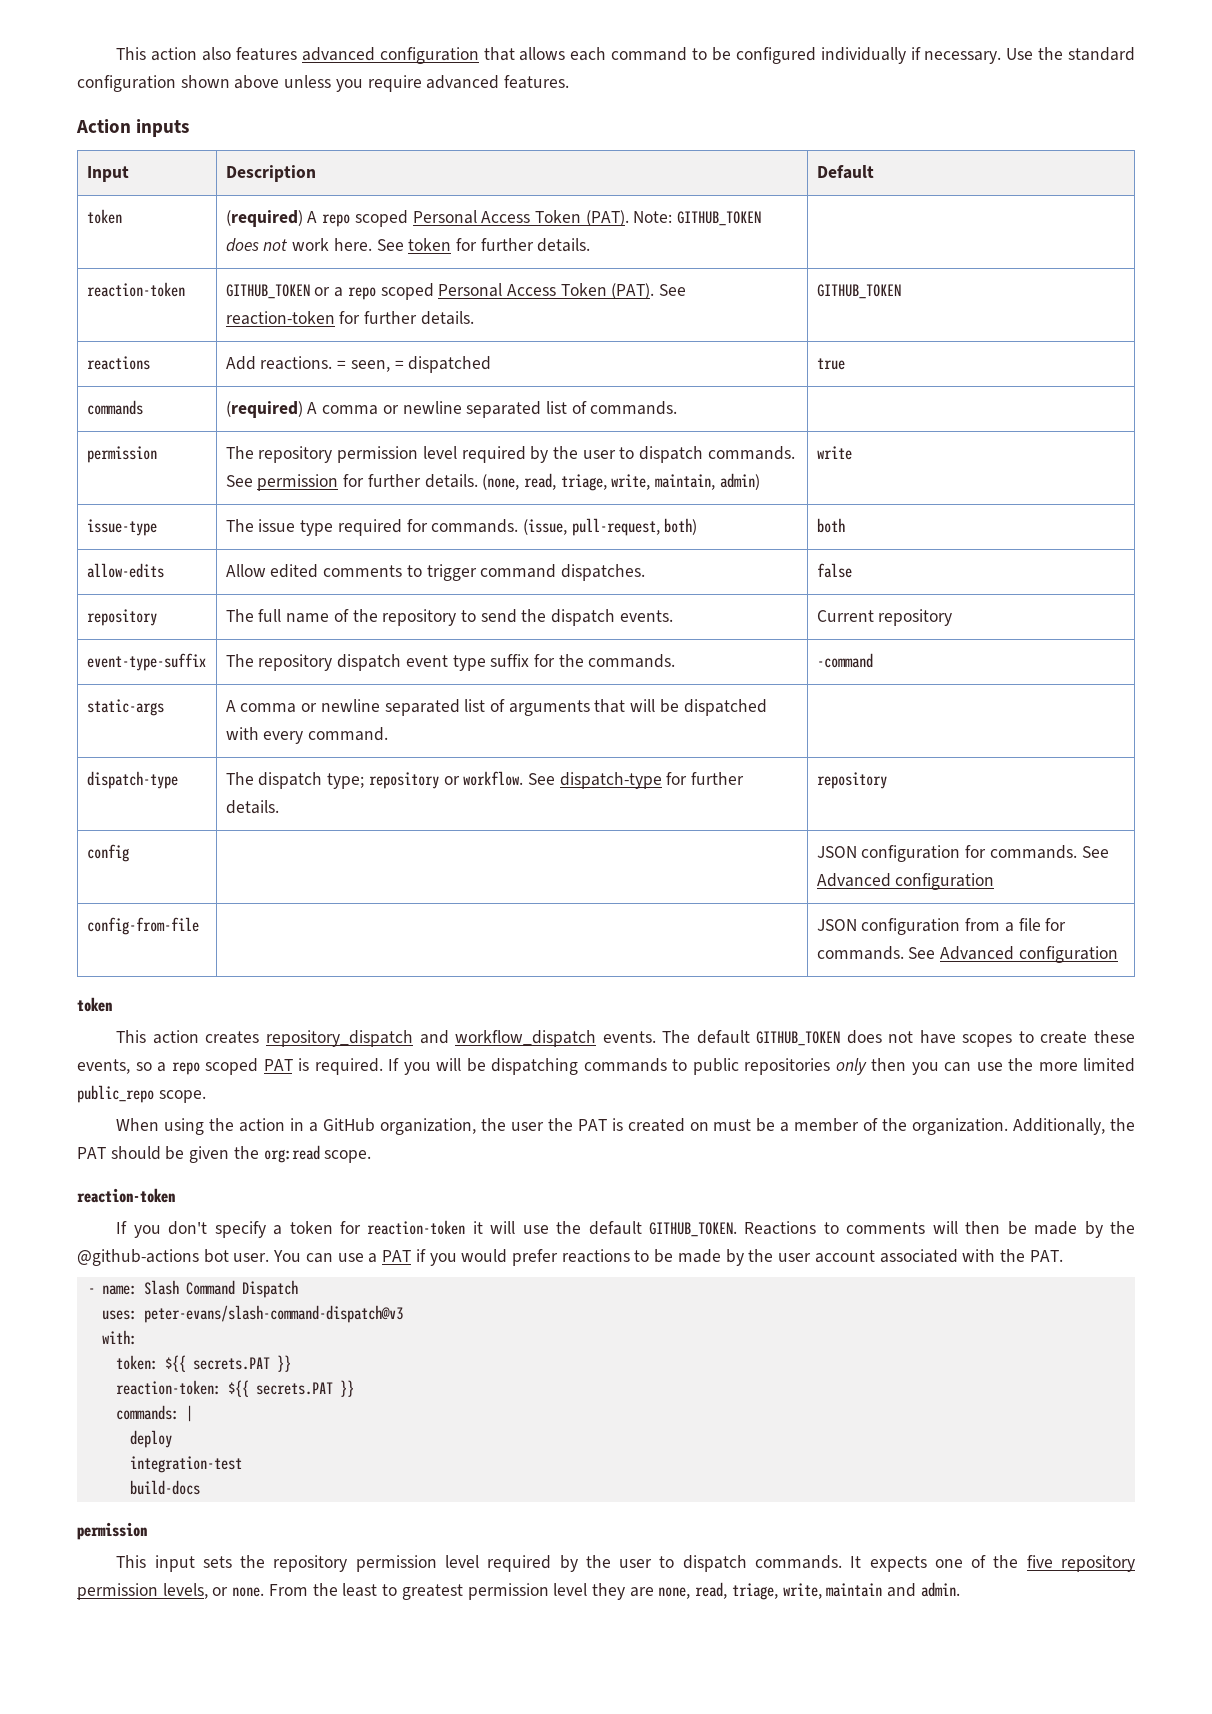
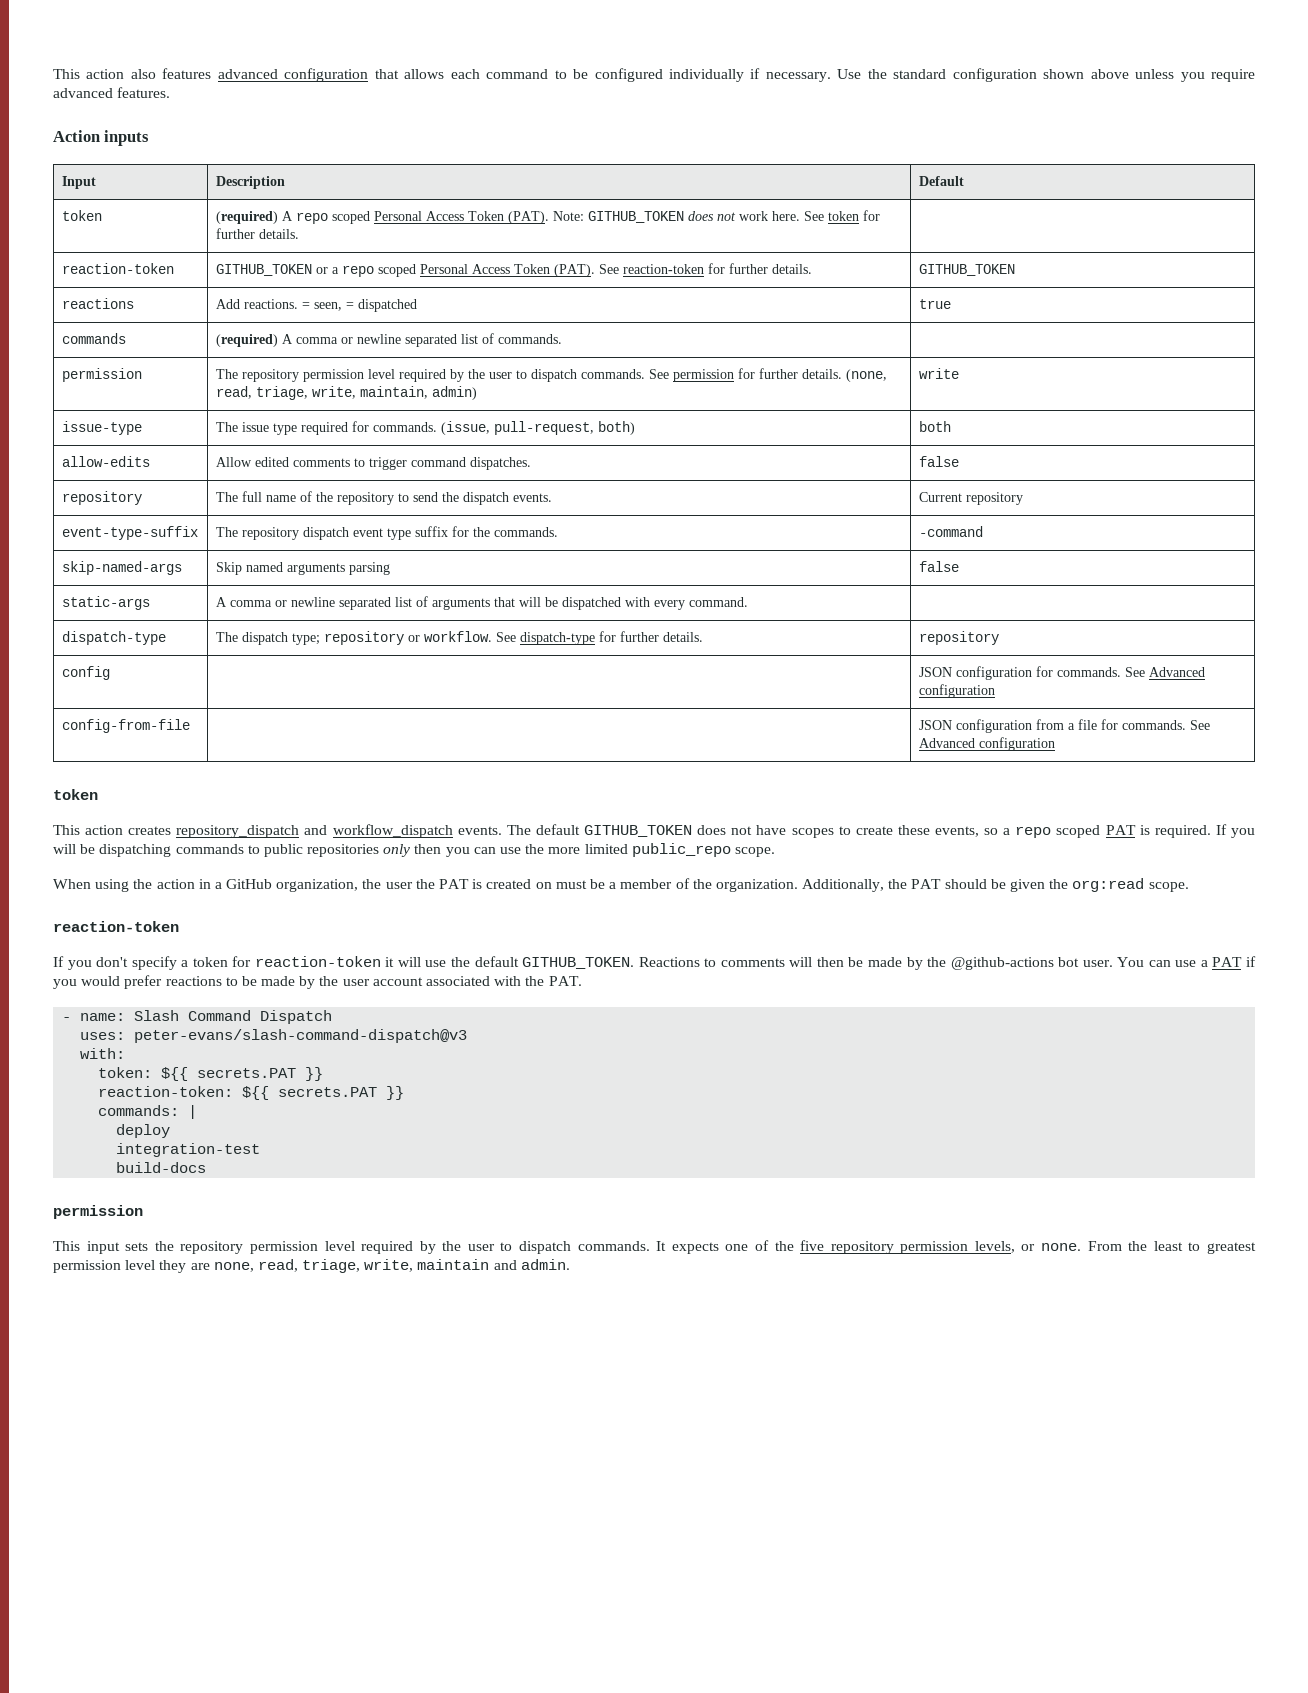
(873, 660) none -> [61,561,182,575] [215,562,390,575] [918,561,959,572] // skip-named-args | Skip named arguments parsing | false

